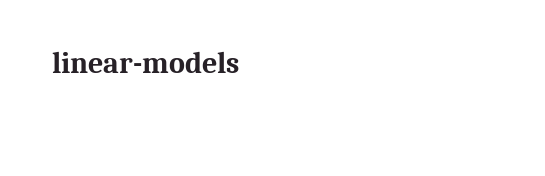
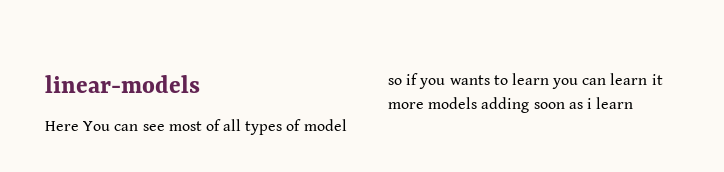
(239, 62) none -> [45,119,347,135] [388,73,663,89] [388,97,634,113] // Here You can see most of all types of model so if you wants to learn you can learn it more models adding soon as i learn

